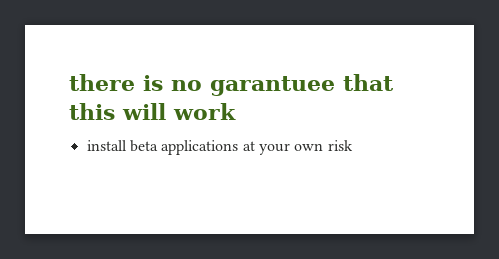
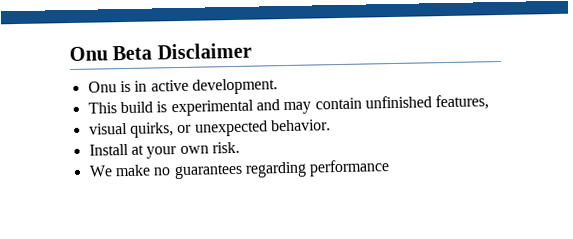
[69,74,394,96] [69,103,236,120] [86,140,353,155] there is no garantuee that this will work // install beta applications at your own risk -> [69,42,252,62] [87,78,278,95] [87,94,490,117] [88,119,331,138] [88,141,240,159] [88,159,391,180] Onu Beta Disclaimer // Onu is in active development. // This build is experimental and may contain unfinished features, // visual quirks, or unexpected behavior. // Install at your own risk. // We make no guarantees regarding performance

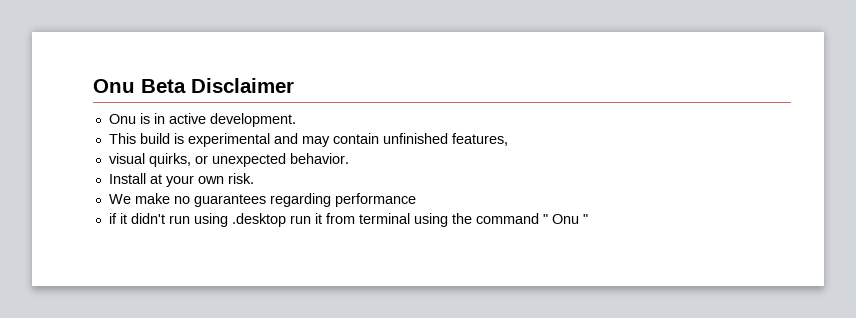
(391, 168) none -> [108,213,588,227] // if it didn't run using .desktop run it from terminal using the command " Onu "

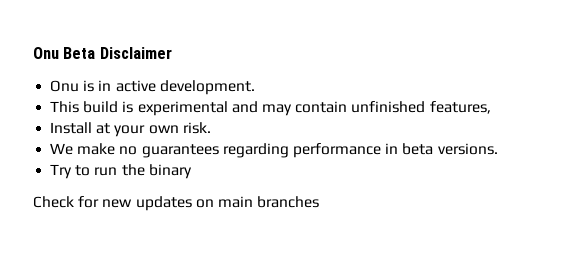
[108,153,349,167] // visual quirks, or unexpected behavior. -> (491, 107) none
[108,213,588,227] // if it didn't run using .desktop run it from terminal using the command " Onu " -> [385,143,498,155] [50,164,192,179] [33,196,320,211] in beta versions. // Try to run the binary // Check for new updates on main branches

